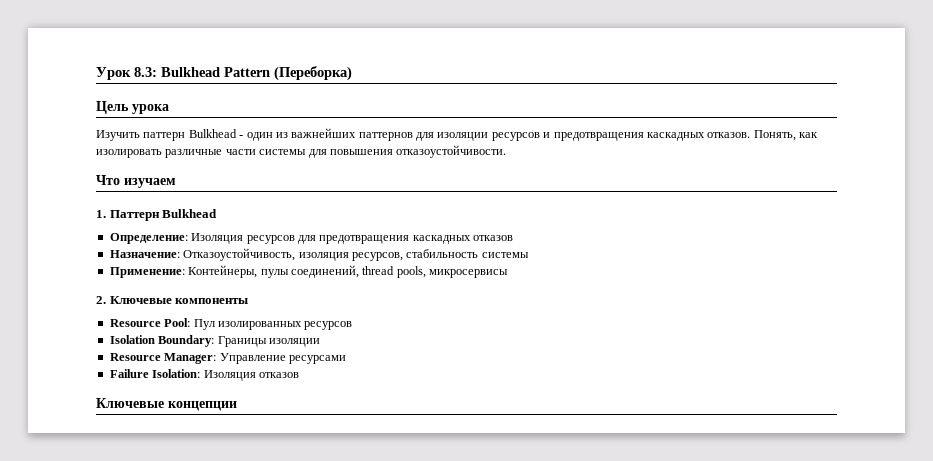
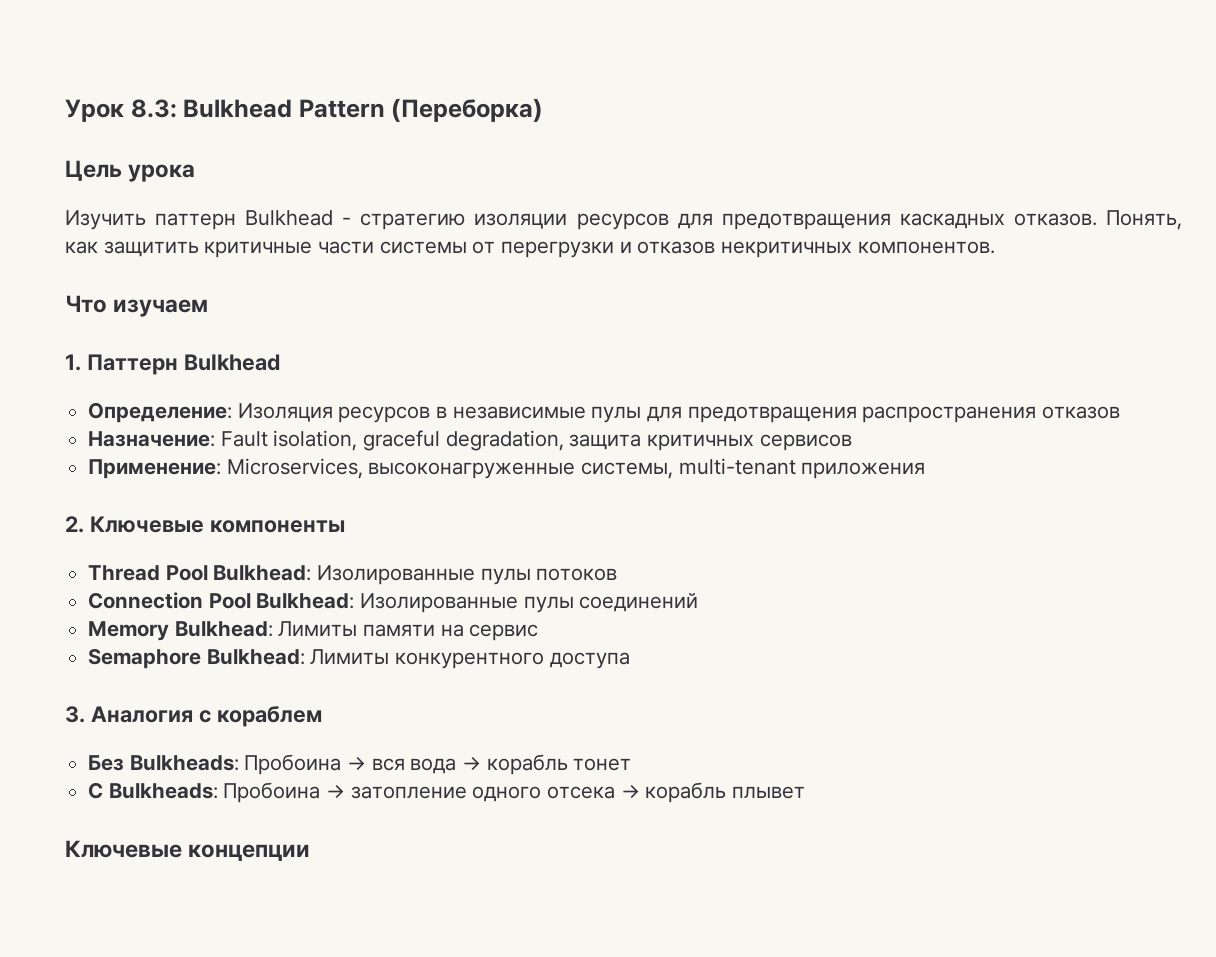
[246,128,434,141] один из важнейших паттернов для -> [360,213,466,230] стратегию
[543,132,551,138] и -> [677,213,713,229] для
[96,145,507,158] изолировать различные части системы для повышения отказоустойчивости. -> [103,241,995,258] защитить критичные части системы от перегрузки и отказов некритичных компонентов.
[297,235,471,244] для предотвращения каскадных -> [436,406,1037,423] в независимые пулы для предотвращения распространения
[183,248,529,261] [109,265,508,278] [96,296,249,304] [109,318,353,330] [109,335,320,347] [109,353,346,364] [109,369,299,381] Отказоустойчивость, изоляция ресурсов, стабильность системы // Применение: Контейнеры, пулы соединений, thread pools, микросервисы // 2. Ключевые компоненты // Resource Pool: Пул изолированных ресурсов // Isolation Boundary: Границы изоляции // Resource Manager: Управление ресурсами // Failure Isolation: Изоляция отказов -> [220,430,852,451] [88,458,926,479] [65,516,345,533] [88,565,618,585] [88,592,699,613] [88,621,539,641] [88,648,630,669] [65,706,322,727] [88,754,632,775] [88,782,806,803] Fault isolation, graceful degradation, защита критичных сервисов // Применение: Microservices, высоконагруженные системы, multi-tenant приложения // 2. Ключевые компоненты // Thread Pool Bulkhead: Изолированные пулы потоков // Connection Pool Bulkhead: Изолированные пулы соединений // Memory Bulkhead: Лимиты памяти на сервис // Semaphore Bulkhead: Лимиты конкурентного доступа // 3. Аналогия с кораблем // Без Bulkheads: Пробоина → вся вода → корабль тонет // С Bulkheads: Пробоина → затопление одного отсека → корабль плывет

